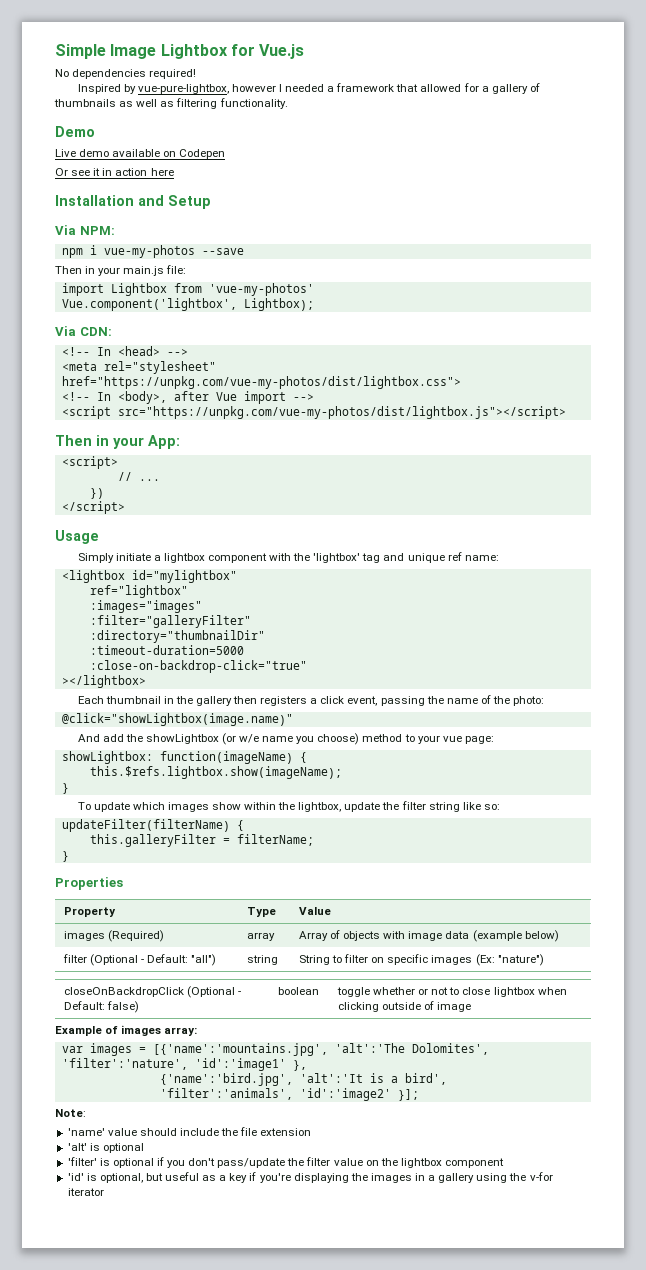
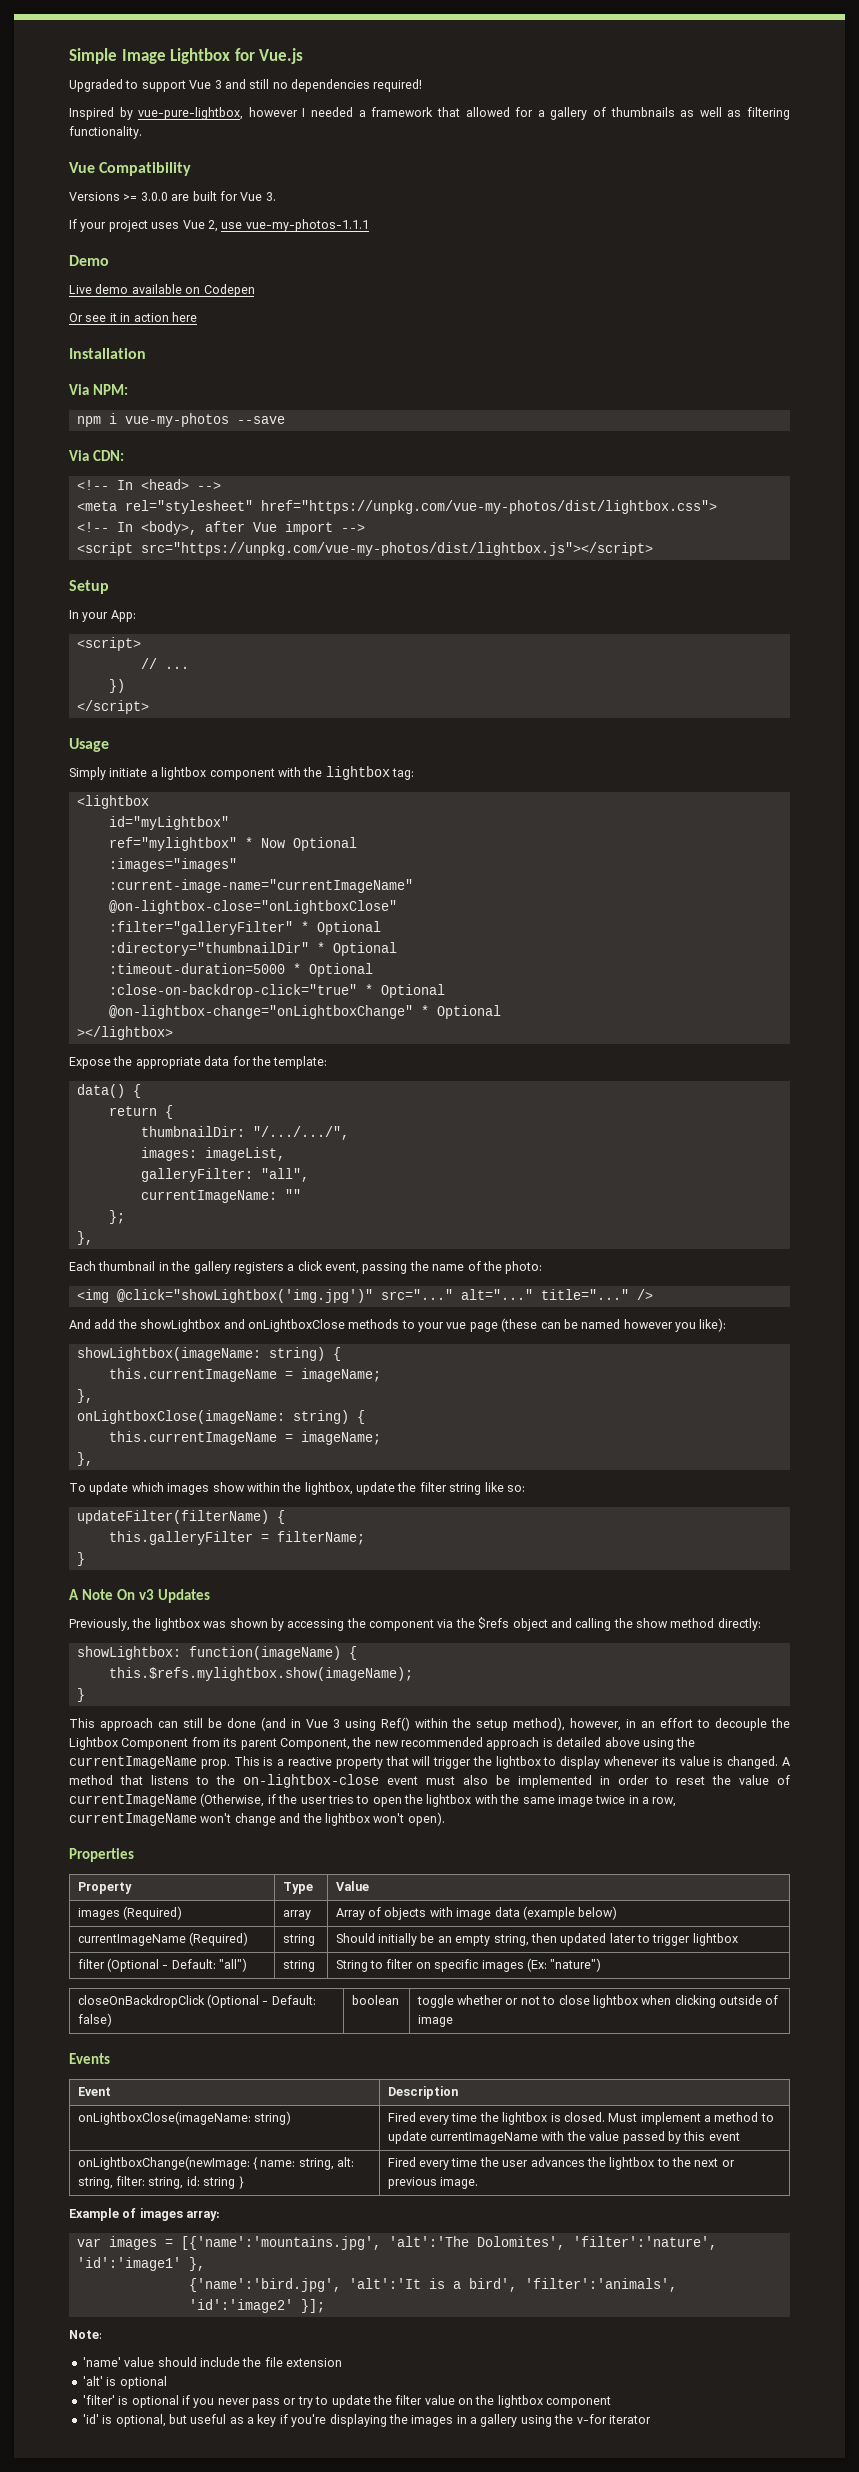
[55,69,69,77] No -> [69,79,288,92] Upgraded to support Vue 3 and still no
(288, 103) none -> [69,162,192,176] [69,191,276,201] [69,219,369,232] // Vue Compatibility // Versions >= 3.0.0 are built for Vue 3. // If your project uses Vue 2, use vue-my-photos-1.1.1
[138,195,211,209] and Setup -> (146, 353) none
[55,265,187,276] [61,283,314,296] [61,298,314,311] // Then in your main.js file: // import Lightbox from 'vue-my-photos' // Vue.component('lightbox', Lightbox); -> (285, 420) none
[55,435,109,446] Then in -> [69,580,109,594] [69,610,79,619] Setup // In
[313,552,499,563] [61,570,237,583] [89,585,188,598] 'lightbox' tag and unique ref name: // <lightbox id="mylightbox" // ref="lightbox" -> [325,766,414,780] [76,795,149,809] [108,816,229,830] [108,837,357,851] lightbox tag: // <lightbox // id="myLightbox" // ref="mylightbox" * Now Optional
(202, 606) none -> [108,879,413,893] [108,900,397,914] // :current-image-name="currentImageName" // @on-lightbox-close="onLightboxClose"
(251, 621) none -> [300,921,381,935] * Optional
(265, 636) none -> [316,942,397,956] * Optional
(244, 650) none -> [292,963,373,977] * Optional
[61,675,146,688] // ></lightbox> -> [364,984,445,998] [108,1005,501,1019] [76,1026,173,1040] [69,1056,328,1069] [76,1084,141,1098] [108,1105,173,1119] [140,1126,349,1140] [140,1147,285,1161] [140,1168,309,1182] [140,1189,301,1203] [108,1210,125,1224] [76,1231,93,1245] * Optional // @on-lightbox-change="onLightboxChange" * Optional // ></lightbox> // Expose the appropriate data for the template: // data() { // return { // thumbnailDir: "/.../.../", // images: imageList, // galleryFilter: "all", // currentImageName: "" // }; // },
[233,696,258,704] then -> (231, 1267) none
[61,713,293,726] [77,733,494,745] [61,751,307,764] [89,766,342,779] [61,783,69,794] @click="showLightbox(image.name)" // And add the showLightbox (or w/e name you choose) method to your vue page: // showLightbox: function(imageName) { // this.$refs.lightbox.show(imageName); // } -> [76,1289,653,1303] [69,1318,727,1332] [76,1347,341,1361] [108,1368,381,1382] [76,1389,93,1403] [76,1410,365,1424] [108,1431,381,1445] [76,1452,93,1466] <img @click="showLightbox('img.jpg')" src="..." alt="..." title="..." /> // And add the showLightbox and onLightboxClose methods to your vue page (these can be named however you like): // showLightbox(imageName: string) { // this.currentImageName = imageName; // }, // onLightboxClose(imageName: string) { // this.currentImageName = imageName; // },
(69, 856) none -> [69,1589,210,1603] [69,1617,761,1631] [76,1646,357,1660] [108,1667,413,1681] [76,1688,85,1702] [69,1717,790,1731] [69,1737,696,1750] [69,1756,790,1769] [69,1774,790,1788] [69,1793,677,1807] [69,1812,445,1826] // A Note On v3 Updates // Previously, the lightbox was shown by accessing the component via the $refs object and calling the show method directly: // showLightbox: function(imageName) { // this.$refs.mylightbox.show(imageName); // } // This approach can still be done (and in Vue 3 using Ref() within the setup method), however, in an effort to decouple the Lightbox Component from its parent Component, the new recommended approach is detailed above using the currentImageName prop. This is a reactive property that will trigger the lightbox to display whenever its value is changed. A method that listens to the on-lightbox-close event must also be implemented in order to reset the value of currentImageName (Otherwise, if the user tries to open the lightbox with the same image twice in a row, currentImageName won't change and the lightbox won't open).
(559, 936) none -> [77,1932,249,1946] [282,1934,315,1946] [335,1933,738,1946] // currentImageName (Required) | string | Should initially be an empty string, then updated later to trigger lightbox
(472, 1007) none -> [69,2053,110,2064] [77,2087,111,2096] [387,2086,458,2099] [77,2111,292,2125] [387,2112,774,2125] [387,2131,740,2144] [77,2156,355,2170] [77,2176,244,2189] [387,2157,735,2170] [387,2177,479,2189] // Events // Event | Description // onLightboxClose(imageName: string) | Fired every time the lightbox is closed. Must implement a method to update currentImageName with the value passed by this event // onLightboxChange(newImage: { name: string, alt: string, filter: string, id: string } | Fired every time the user advances the lightbox to the next or previous image.
[188,1158,286,1168] don't pass/update -> [217,2395,371,2408] never pass or try to update

